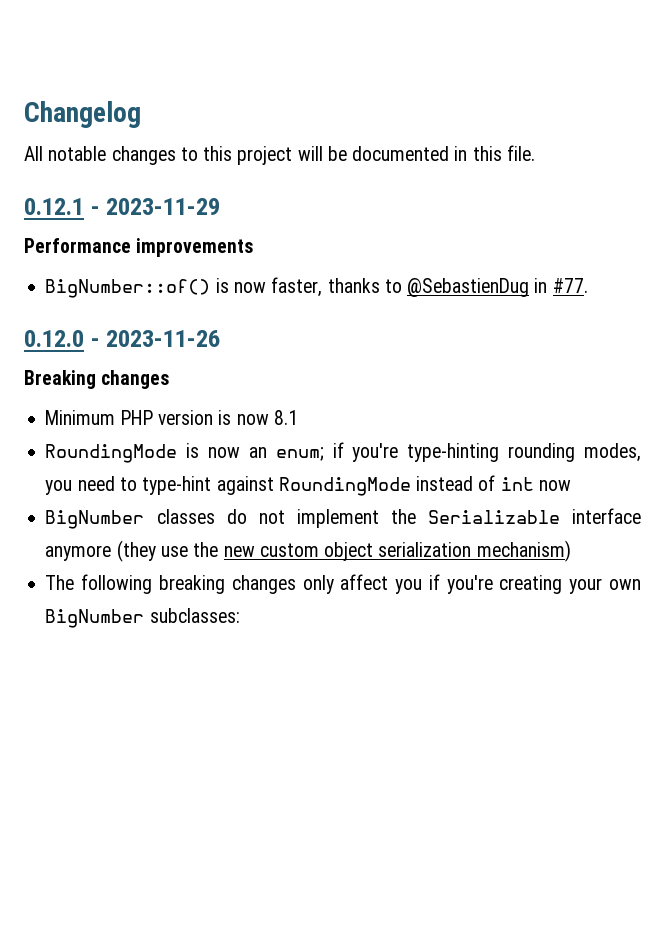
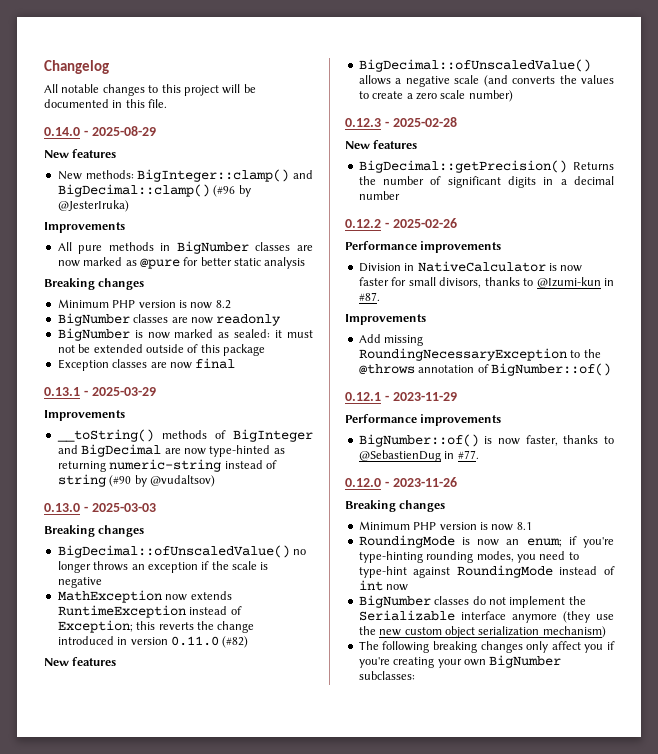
(535, 153) none -> [44,126,156,136] [44,149,117,158] [57,169,313,182] [57,184,251,197] [57,200,129,212] [44,222,125,233] [57,241,313,254] [57,257,306,269] [44,278,145,290] [57,299,231,309] [57,313,282,326] [57,328,313,341] [57,344,265,356] [57,358,236,371] [44,387,156,396] [44,410,125,421] [56,429,313,442] [57,444,285,457] [57,459,277,472] [57,474,215,487] [44,503,156,512] [44,525,145,537] [57,545,307,558] [57,561,269,573] [57,577,102,588] [57,590,232,603] [57,605,242,618] [57,620,255,633] [57,636,249,648] [44,657,117,666] [358,59,591,72] [358,75,614,87] [358,90,513,102] [345,117,457,127] [345,140,418,149] [358,160,614,173] [358,176,614,188] [358,191,400,200] [345,218,457,228] [345,241,502,253] [358,261,583,272] [358,277,614,288] [358,292,380,301] [345,314,426,325] [358,334,424,346] [358,348,601,361] [358,363,611,376] // 0.14.0 - 2025-08-29 // New features // New methods: BigInteger::clamp() and BigDecimal::clamp() (#96 by @JesterIruka) // Improvements // All pure methods in BigNumber classes are now marked as @pure for better static analysis // Breaking changes // Minimum PHP version is now 8.2 // BigNumber classes are now readonly // BigNumber is now marked as sealed: it must not be extended outside of this package // Exception classes are now final // 0.13.1 - 2025-03-29 // Improvements // __toString() methods of BigInteger and BigDecimal are now type-hinted as returning numeric-string instead of string (#90 by @vudaltsov) // 0.13.0 - 2025-03-03 // Breaking changes // BigDecimal::ofUnscaledValue() no longer throws an exception if the scale is negative // MathException now extends RuntimeException instead of Exception; this reverts the change introduced in version 0.11.0 (#82) // New features // BigDecimal::ofUnscaledValue() allows a negative scale (and converts the values to create a zero scale number) // 0.12.3 - 2025-02-28 // New features // BigDecimal::getPrecision() Returns the number of significant digits in a decimal number // 0.12.2 - 2025-02-26 // Performance improvements // Division in NativeCalculator is now faster for small divisors, thanks to @Izumi-kun in #87. // Improvements // Add missing RoundingNecessaryException to the @throws annotation of BigNumber::of()

